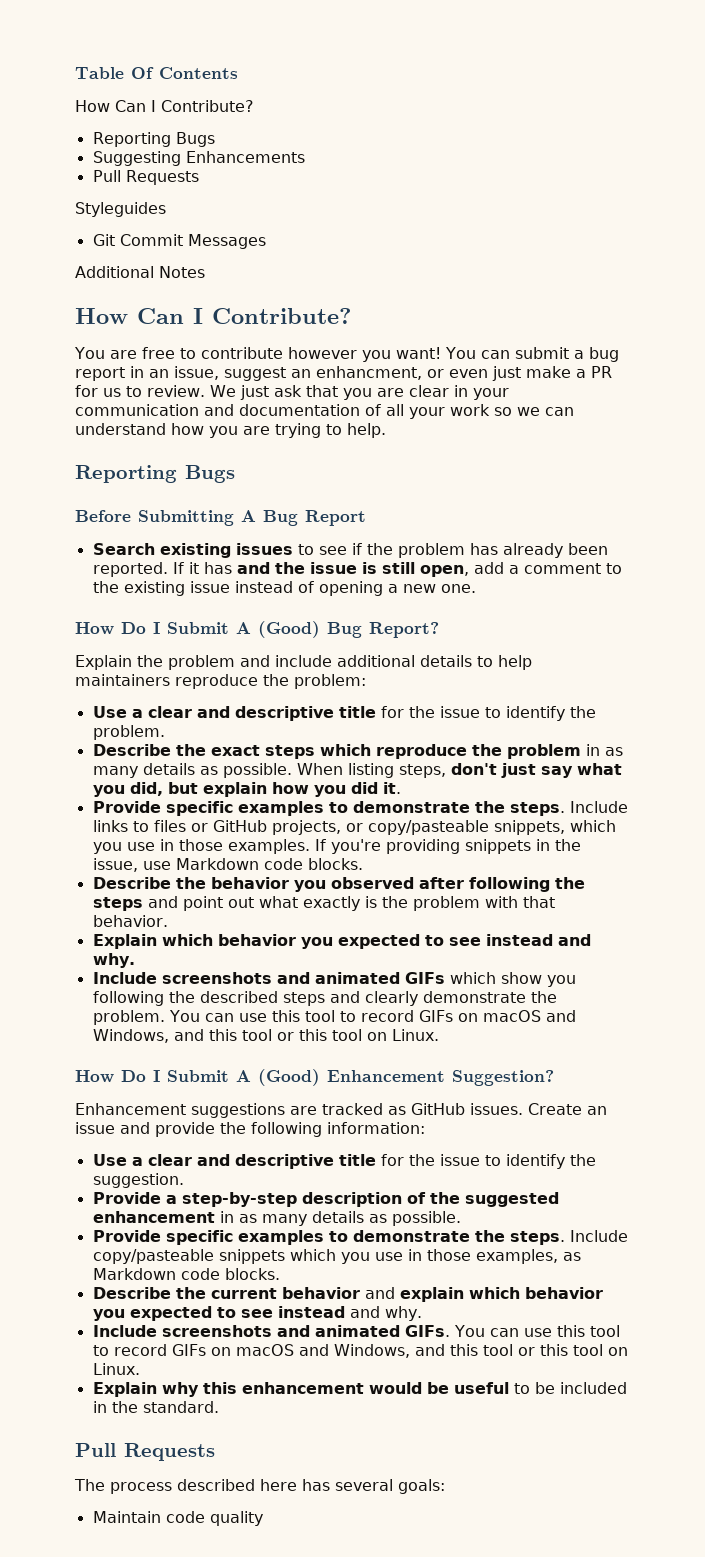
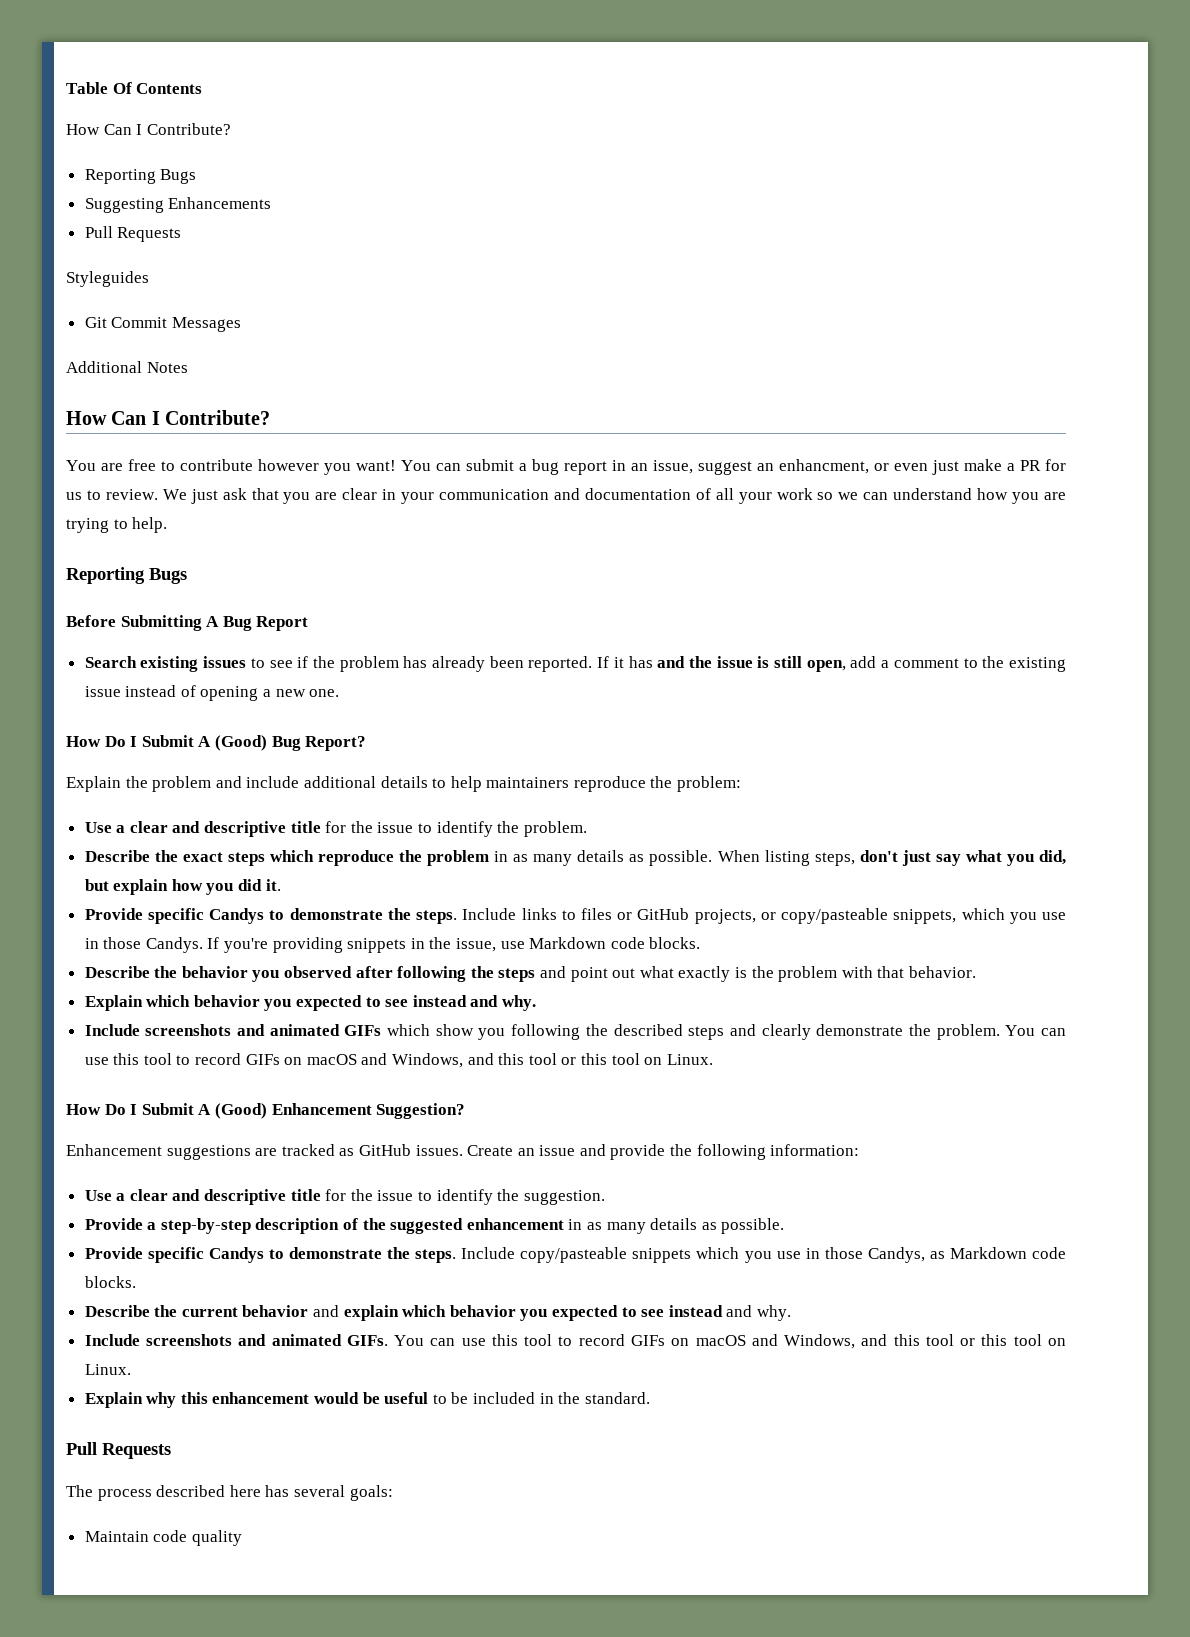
[237,801,324,816] examples -> [209,908,265,924] Candys
[227,839,310,854] examples. -> [145,937,203,953] Candys.
[237,1230,324,1245] examples -> [208,1247,264,1263] Candys
[475,1249,558,1264] examples, -> [867,1247,925,1263] Candys,

